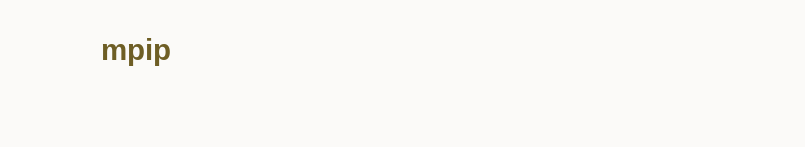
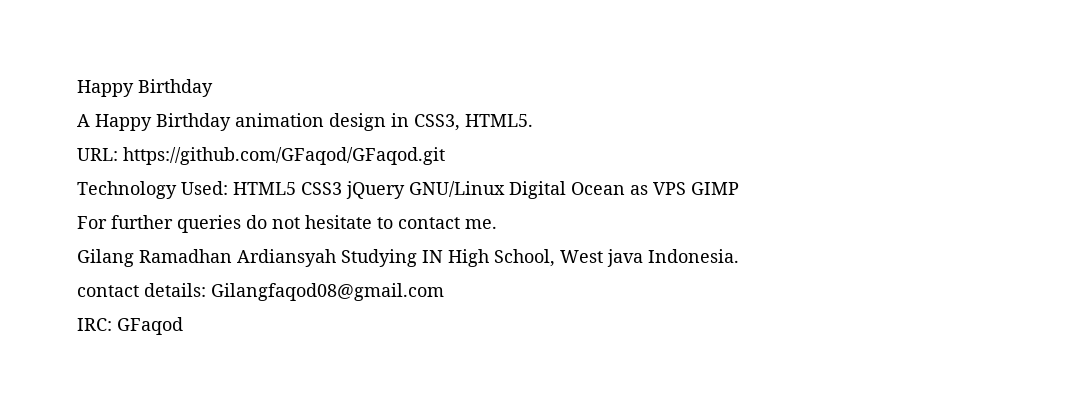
[101,38,171,66] mpip -> [77,79,213,97] [77,113,533,131] [77,147,445,165] [77,181,739,199] [77,215,497,233] [77,249,739,267] [77,283,444,301] [77,317,183,335] Happy Birthday // A Happy Birthday animation design in CSS3, HTML5. // URL: https://github.com/GFaqod/GFaqod.git // Technology Used: HTML5 CSS3 jQuery GNU/Linux Digital Ocean as VPS GIMP // For further queries do not hesitate to contact me. // Gilang Ramadhan Ardiansyah Studying IN High School, West java Indonesia. // contact details: Gilangfaqod08@gmail.com // IRC: GFaqod

